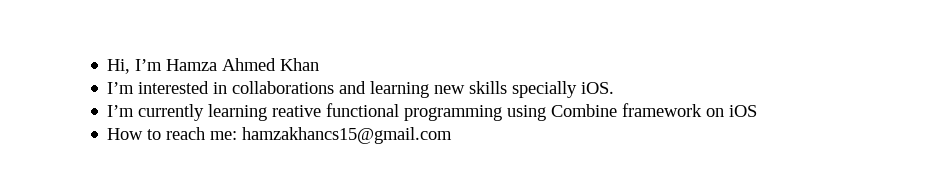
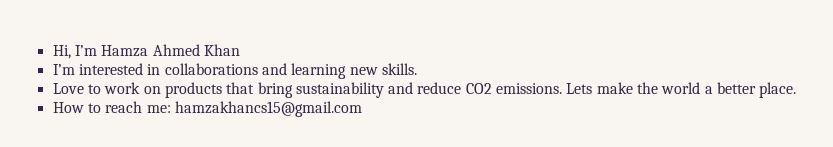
[469,81,615,98] [107,103,758,121] skills specially iOS. // I’m currently learning reative functional programming using Combine framework on iOS -> [381,63,417,75] [52,82,797,98] skills. // Love to work on products that bring sustainability and reduce CO2 emissions. Lets make the world a better place.

